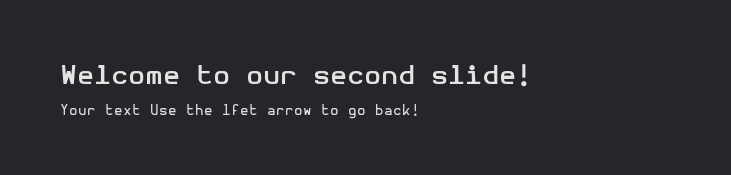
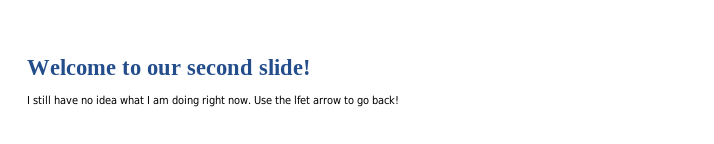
[60,104,141,115] Your text -> [27,95,251,107] I still have no idea what I am doing right now.

